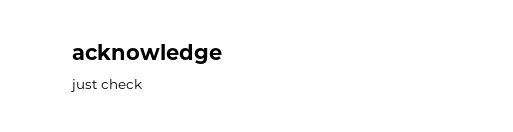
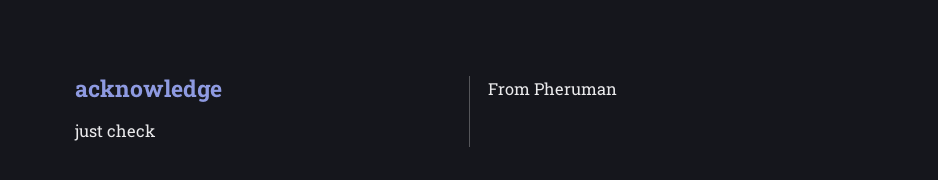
(142, 84) none -> [488,82,618,96] // From Pheruman

